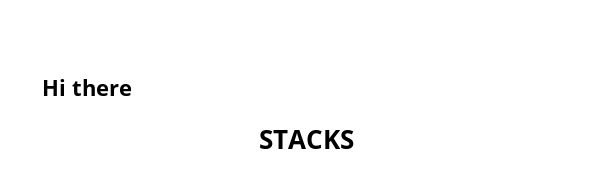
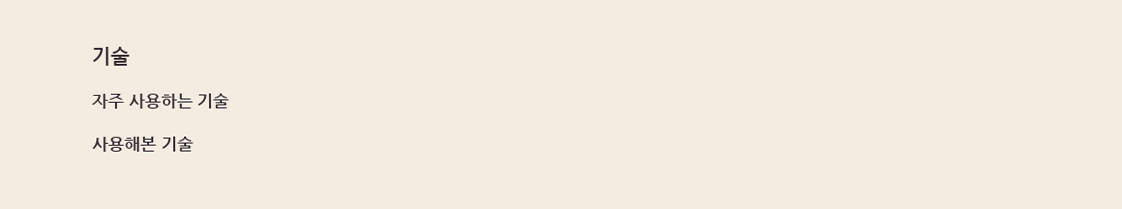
[42,79,132,96] [259,130,355,149] Hi there // STACKS -> [91,46,130,66] [91,93,231,109] [92,136,194,152] 기술 // 자주 사용하는 기술 // 사용해본 기술

